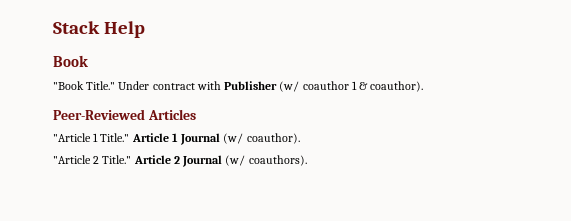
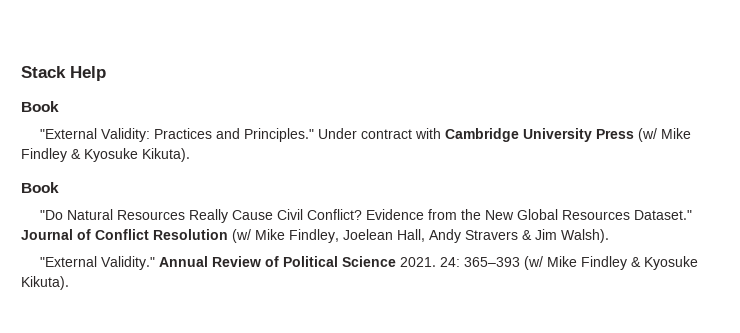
[53,81,424,92] [53,109,196,120] [53,133,300,145] [53,155,307,167] "Book Title." Under contract with Publisher (w/ coauthor 1 & coauthor). // Peer-Reviewed Articles // "Article 1 Title." Article 1 Journal (w/ coauthor). // "Article 2 Title." Article 2 Journal (w/ coauthors). -> [40,128,692,142] [21,148,190,162] [21,182,59,193] [40,209,693,223] [21,229,609,243] [40,256,699,270] [21,276,69,290] "External Validity: Practices and Principles." Under contract with Cambridge University Press (w/ Mike Findley & Kyosuke Kikuta). // Book // "Do Natural Resources Really Cause Civil Conflict? Evidence from the New Global Resources Dataset." Journal of Conflict Resolution (w/ Mike Findley, Joelean Hall, Andy Stravers & Jim Walsh). // "External Validity." Annual Review of Political Science 2021. 24: 365–393 (w/ Mike Findley & Kyosuke Kikuta).

